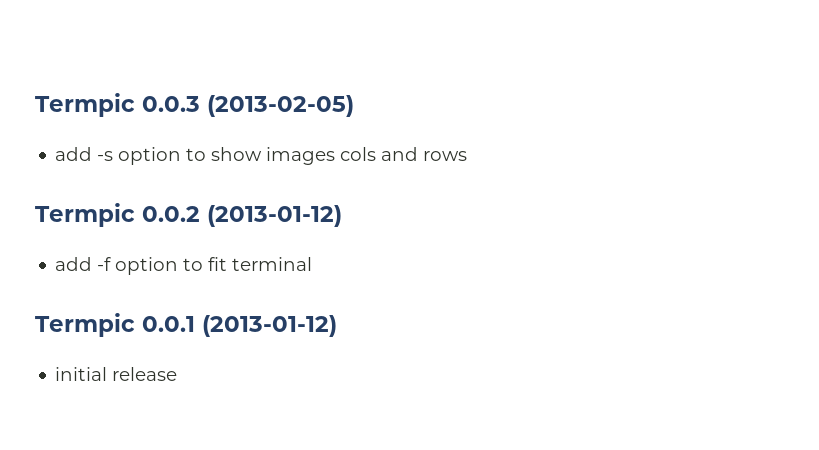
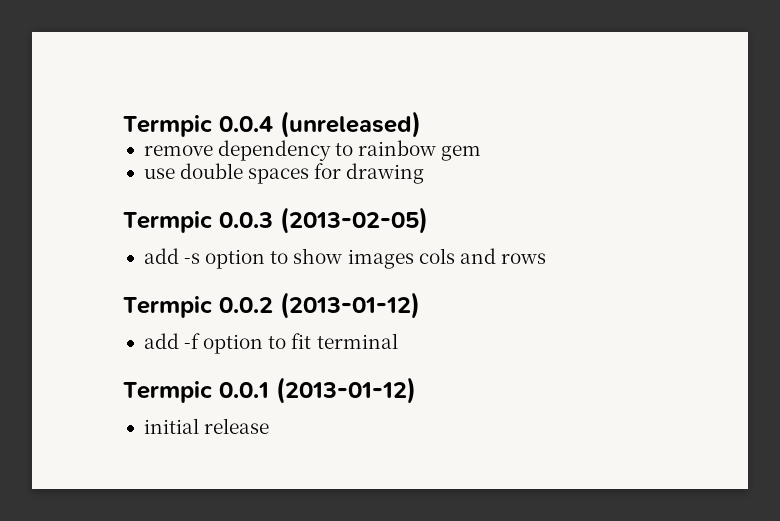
[35,93,135,117] Termpic -> [123,111,421,138] [143,140,482,161] [143,163,425,184] [123,211,213,233] Termpic 0.0.4 (unreleased) // remove dependency to rainbow gem // use double spaces for drawing // Termpic

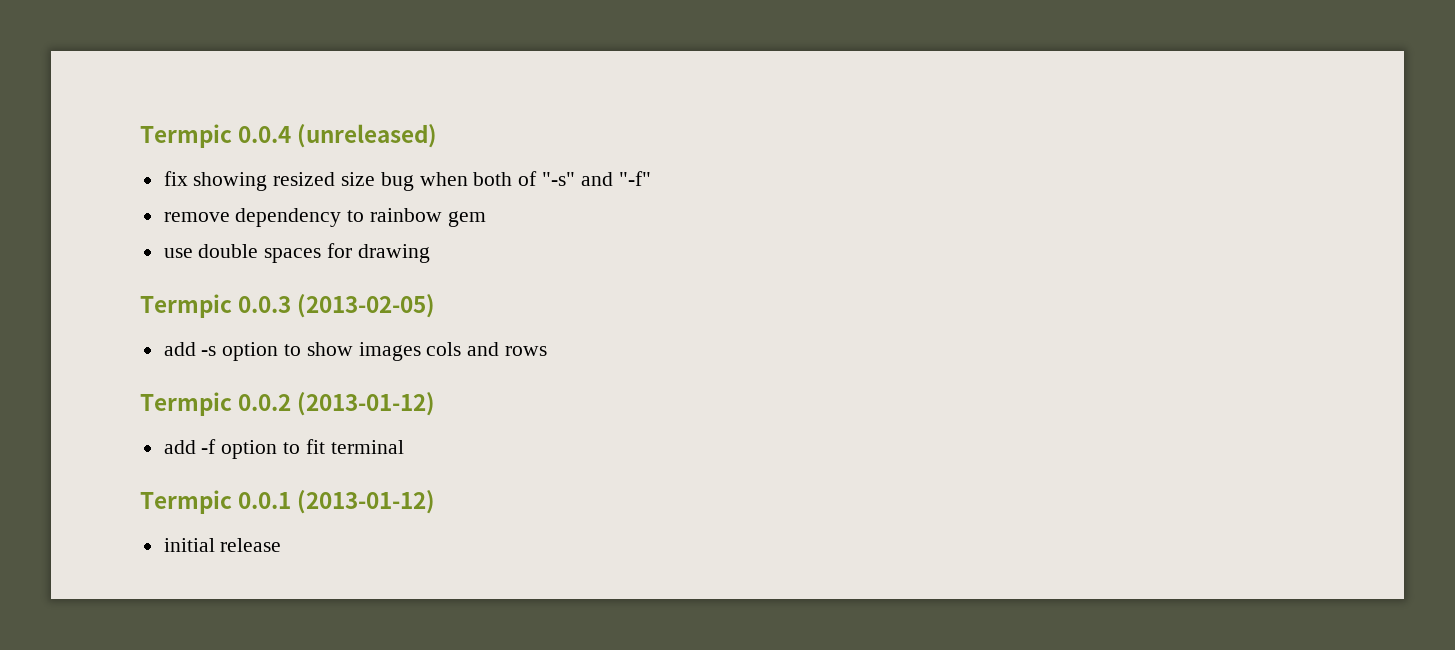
(421, 124) none -> [163,171,651,191] // fix showing resized size bug when both of "-s" and "-f"

